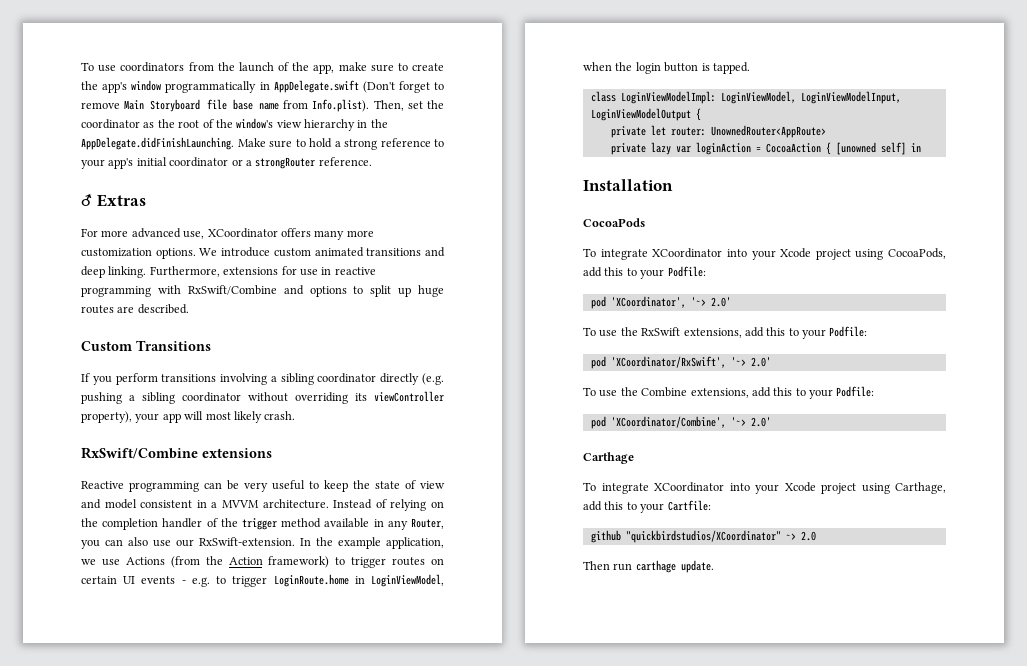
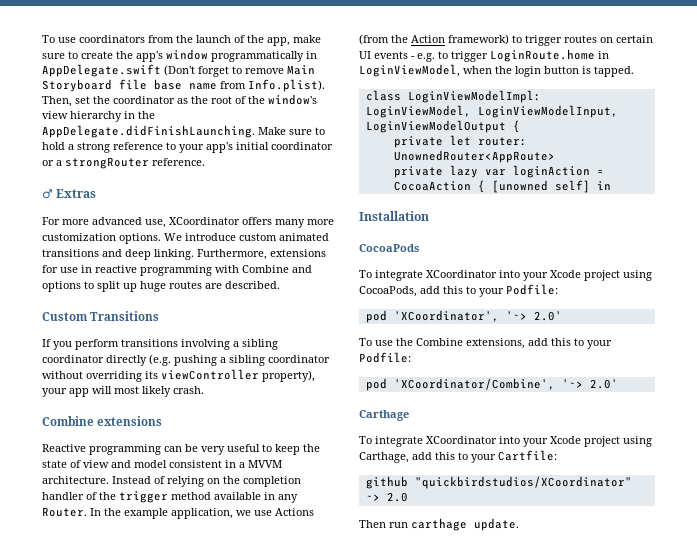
[187,285,277,295] RxSwift/Combine -> [242,265,289,273] Combine
[81,447,198,459] RxSwift/Combine -> [42,416,94,426] Combine
[410,518,444,529] [81,537,295,549] Router, you can also use our RxSwift-extension. -> [42,507,87,517] Router.
[583,326,868,339] [590,356,771,369] // To use the RxSwift extensions, add this to your Podfile: // pod 'XCoordinator/RxSwift', '~> 2.0' -> (562, 316) none

